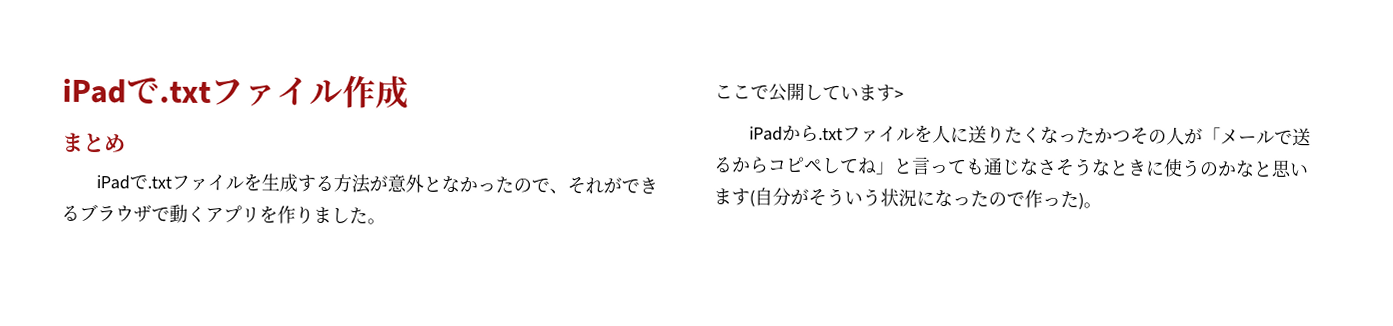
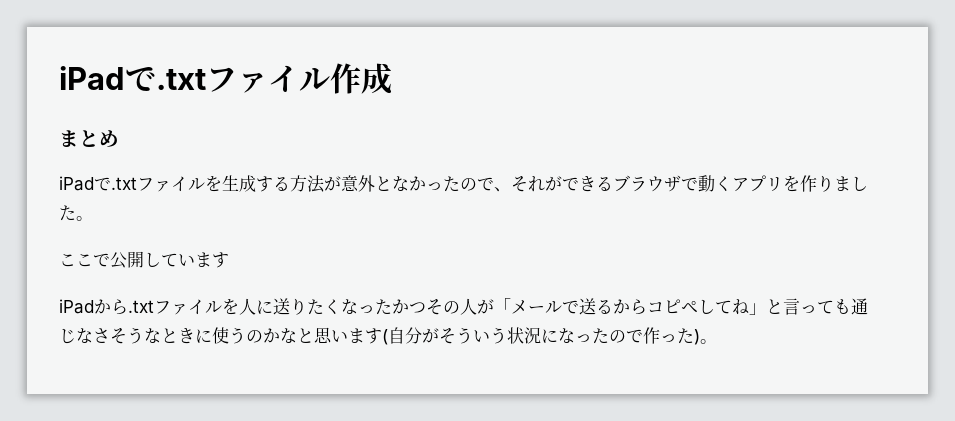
[894,89,904,100] > -> (229, 260) none

